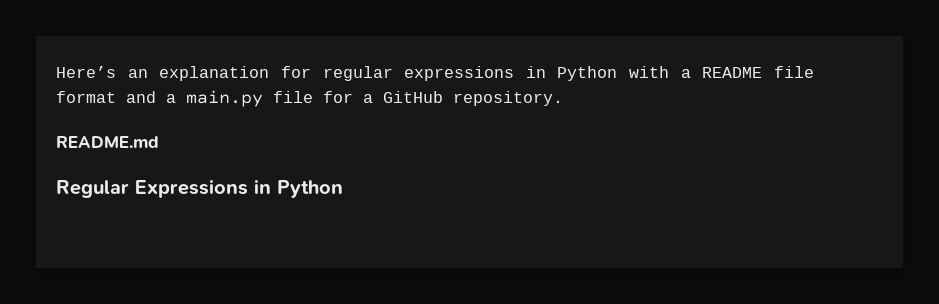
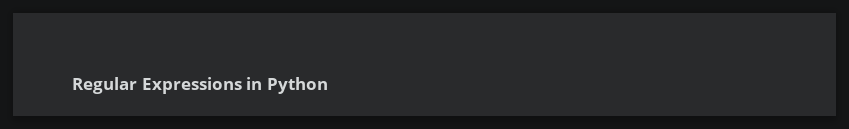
[56,66,814,81] [56,90,563,107] [56,136,159,148] Here’s an explanation for regular expressions in Python with a README file format and a main.py file for a GitHub repository. // README.md // -> (72, 85) none

